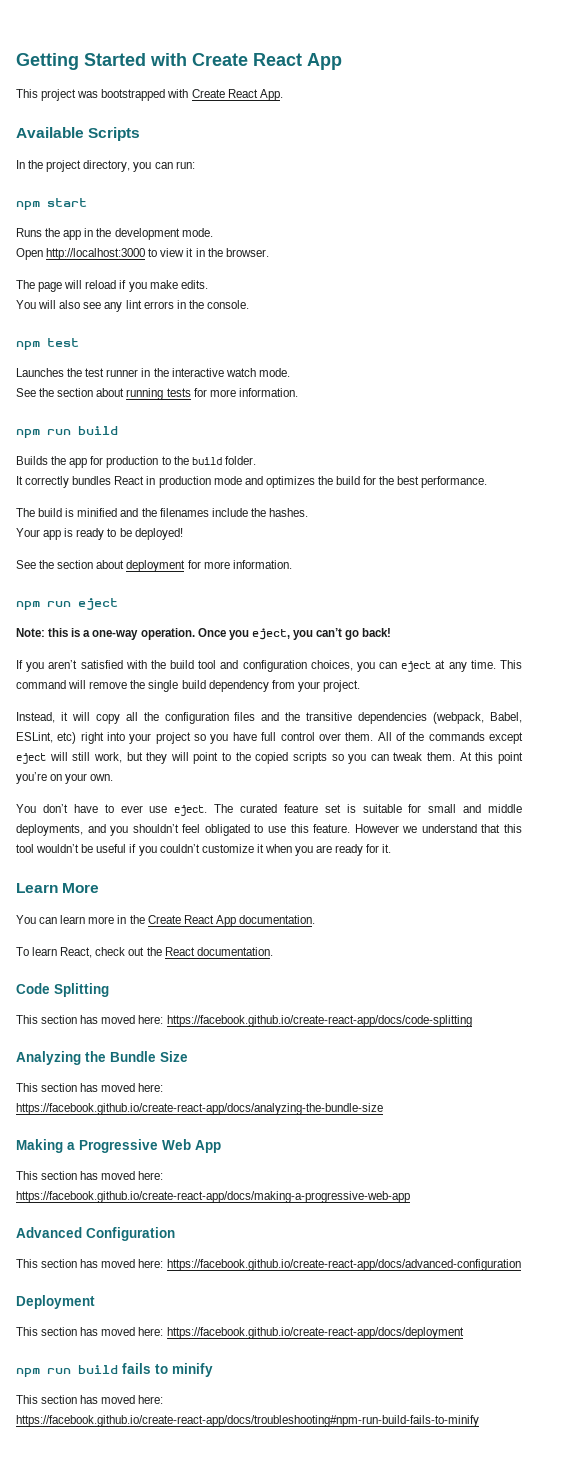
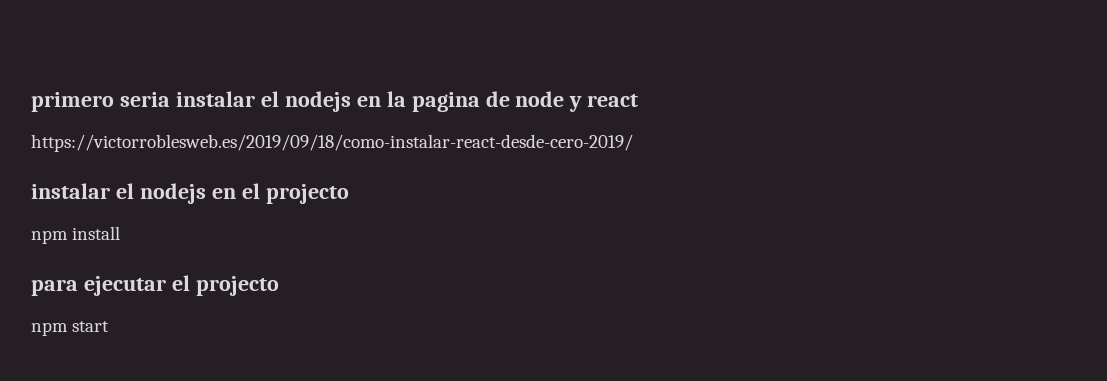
[16,53,342,70] [16,89,283,101] [16,127,141,141] [16,160,195,172] [16,198,87,210] [16,228,213,240] [16,248,269,260] [16,280,208,292] [16,300,249,312] [16,338,79,350] [16,368,290,377] [16,388,298,400] [16,426,118,438] [16,456,256,468] [16,476,488,488] [16,508,308,517] [16,528,183,540] [16,560,292,572] [16,598,118,610] [16,628,392,640] [16,660,523,672] [16,680,360,692] [16,712,522,724] [16,732,524,744] [16,752,524,764] [16,772,114,784] [16,804,522,816] [16,824,522,836] [16,844,392,856] [16,883,100,893] [16,915,315,927] [16,947,273,958] [16,983,109,997] [16,1015,472,1027] [16,1051,188,1065] [16,1083,164,1092] [16,1103,383,1115] [16,1139,221,1153] [16,1171,164,1180] [16,1191,410,1203] [16,1227,175,1241] [16,1259,521,1271] [16,1295,95,1309] [16,1327,464,1339] [16,1363,213,1377] [16,1395,164,1404] [16,1415,479,1427] Getting Started with Create React App // This project was bootstrapped with Create React App. // Available Scripts // In the project directory, you can run: // npm start // Runs the app in the development mode. // Open http://localhost:3000 to view it in the browser. // The page will reload if you make edits. // You will also see any lint errors in the console. // npm test // Launches the test runner in the interactive watch mode. // See the section about running tests for more information. // npm run build // Builds the app for production to the build folder. // It correctly bundles React in production mode and optimizes the build for the best performance. // The build is minified and the filenames include the hashes. // Your app is ready to be deployed! // See the section about deployment for more information. // npm run eject // Note: this is a one-way operation. Once you eject, you can’t go back! // If you aren’t satisfied with the build tool and configuration choices, you can eject at any time. This command will remove the single build dependency from your project. // Instead, it will copy all the configuration files and the transitive dependencies (webpack, Babel, ESLint, etc) right into your project so you have full control over them. All of the commands except eject will still work, but they will point to the copied scripts so you can tweak them. At this point you’re on your own. // You don’t have to ever use eject. The curated feature set is suitable for small and middle deployments, and you shouldn’t feel obligated to use this feature. However we understand that this tool wouldn’t be useful if you couldn’t customize it when you are ready for it. // Learn More // You can learn more in the Create React App documentation. // To learn React, check out the React documentation. // Code Splitting // This section has moved here: https://facebook.github.io/create-react-app/docs/code-splitting // Analyzing the Bundle Size // This section has moved here: https://facebook.github.io/create-react-app/docs/analyzing-the-bundle-size // Making a Progressive Web App // This section has moved here: https://facebook.github.io/create-react-app/docs/making-a-progressive-web-app // Advanced Configuration // This section has moved here: https://facebook.github.io/create-react-app/docs/advanced-configuration // Deployment // This section has moved here: https://facebook.github.io/create-react-app/docs/deployment // npm run build fails to minify // This section has moved here: https://facebook.github.io/create-react-app/docs/troubleshooting#npm-run-build-fails-to-minify -> [31,91,639,112] [31,134,633,152] [31,183,349,204] [31,226,121,244] [31,275,279,296] [31,321,110,336] primero seria instalar el nodejs en la pagina de node y react // https://victorroblesweb.es/2019/09/18/como-instalar-react-desde-cero-2019/ // instalar el nodejs en el projecto // npm install // para ejecutar el projecto // npm start

